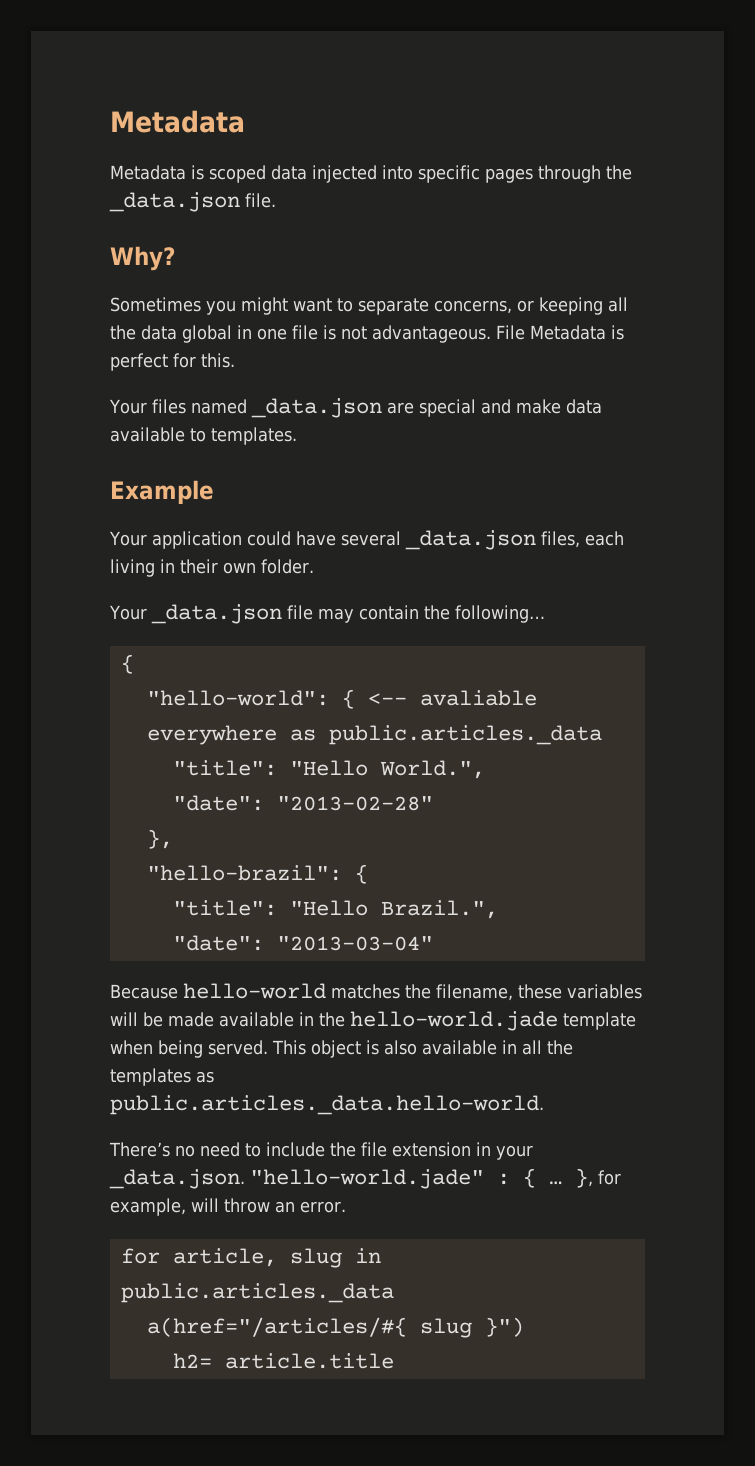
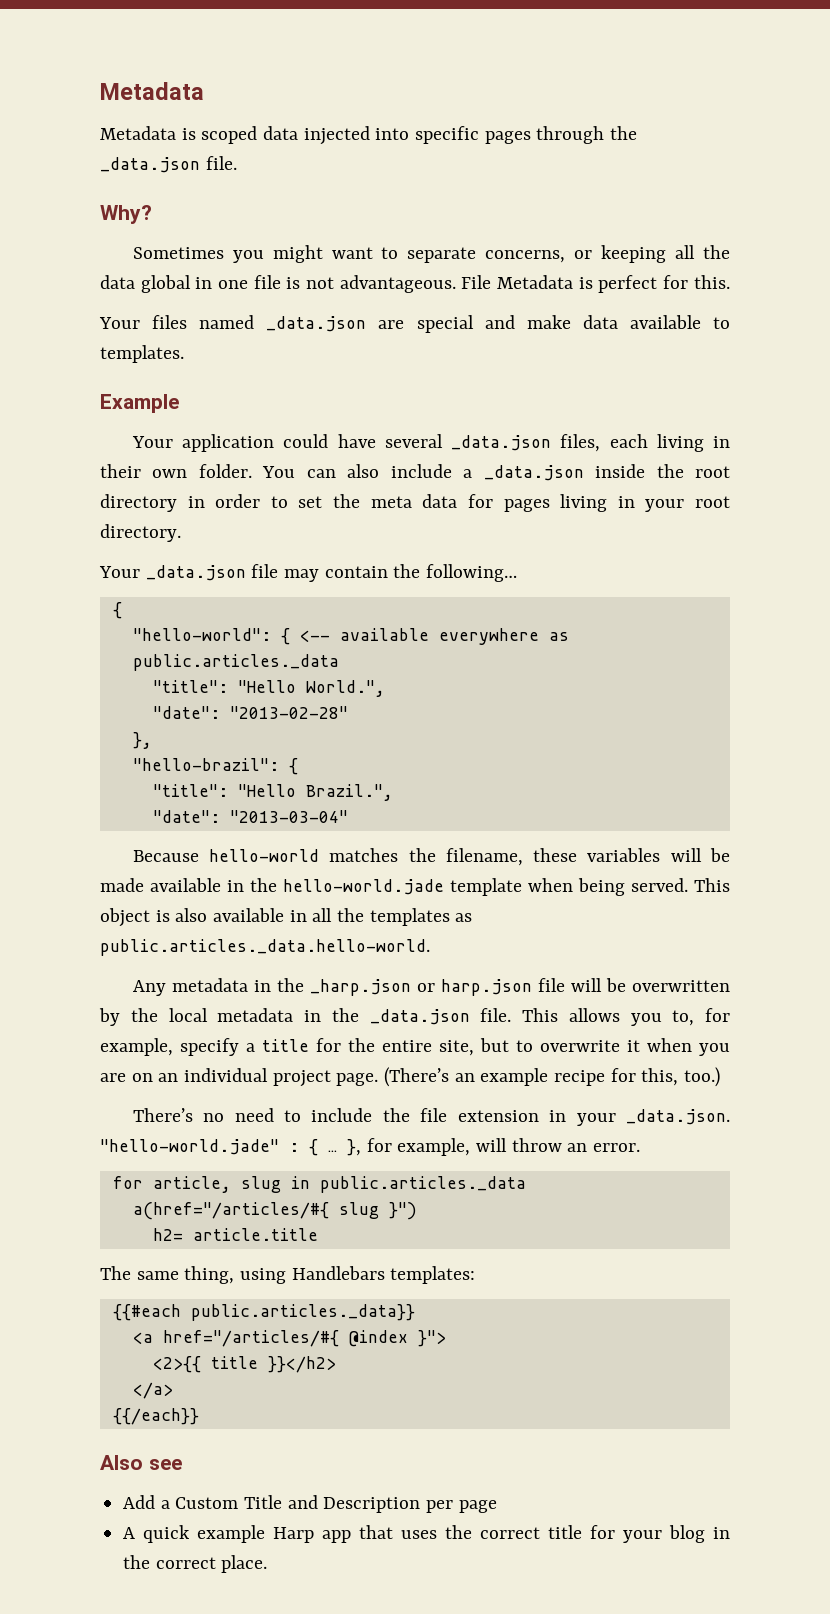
(314, 566) none -> [262,464,730,481] [100,494,731,512] [100,524,181,542] You can also include a _data.json inside the root directory in order to set the meta data for pages living in your root directory.
[419,690,537,706] avaliable -> [339,628,429,641] available
(544, 1105) none -> [132,978,730,996] [99,1008,730,1026] [100,1038,730,1056] [100,1067,721,1087] // Any metadata in the _harp.json or harp.json file will be overwritten by the local metadata in the _data.json file. This allows you to, for example, specify a title for the entire site, but to overwrite it when you are on an individual project page. (There’s an example recipe for this, too.)
(394, 1361) none -> [100,1266,476,1284] [112,1304,415,1321] [132,1330,446,1347] [152,1356,336,1373] [132,1382,173,1399] [112,1408,199,1425] [100,1455,182,1470] [123,1495,497,1513] [123,1525,730,1543] [123,1555,268,1573] // The same thing, using Handlebars templates: // {{#each public.articles._data}} // <a href="/articles/#{ @index }"> // <2>{{ title }}</h2> // </a> // {{/each}} // Also see // Add a Custom Title and Description per page // A quick example Harp app that uses the correct title for your blog in the correct place.

